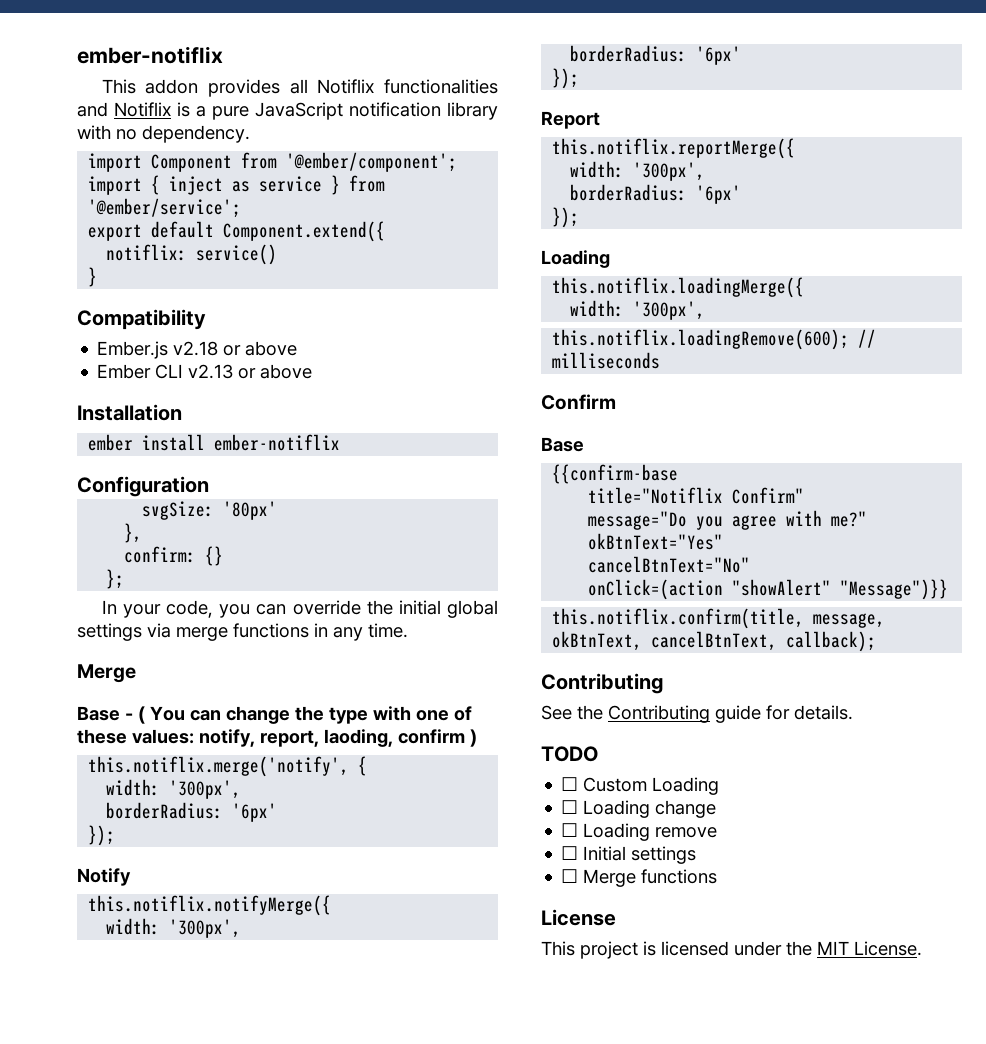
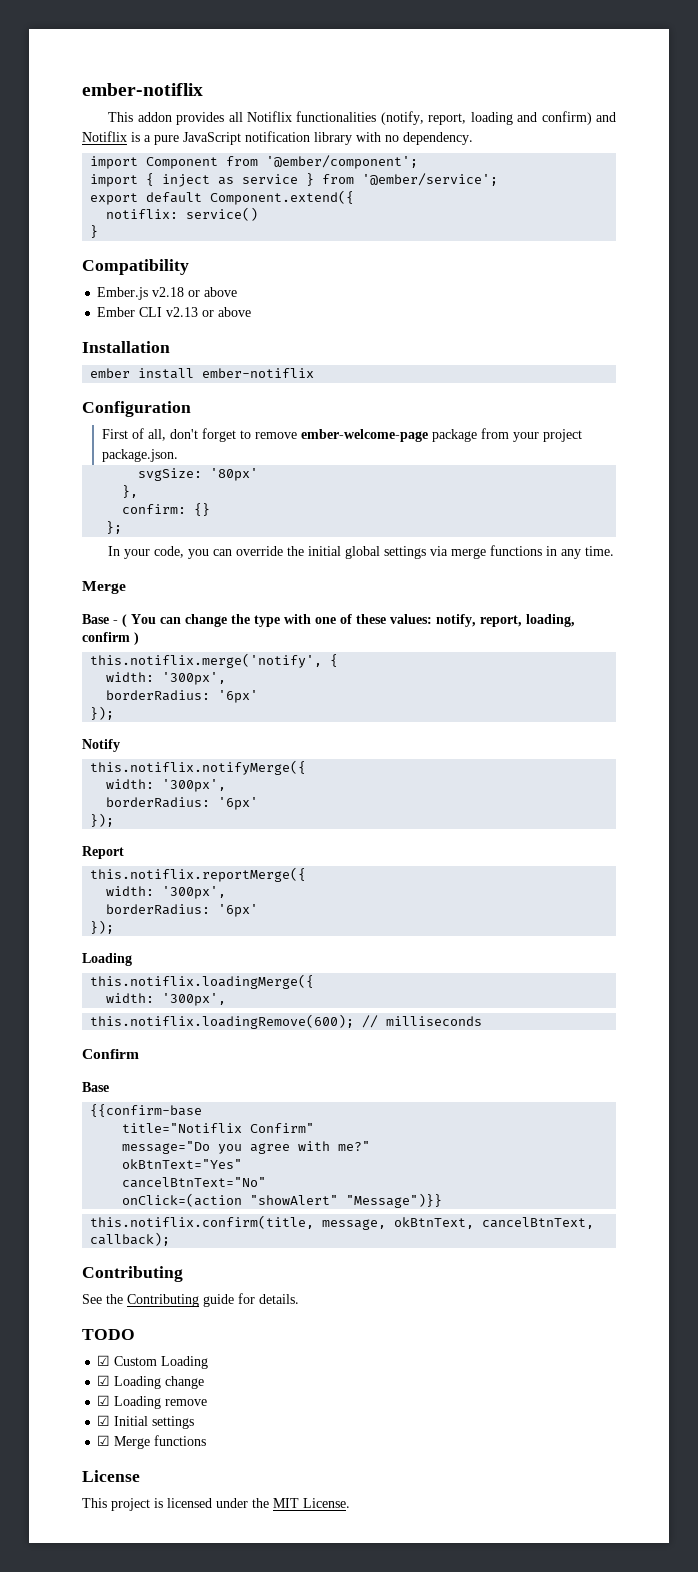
(498, 86) none -> [380,111,592,125] (notify, report, loading and confirm)
(209, 486) none -> [102,428,583,442] [102,449,179,462] // First of all, don't forget to remove ember-welcome-page package from your project package.json.
[323,729,393,747] laoding, -> [526,614,575,627] loading,
[561,777,579,791] ☐ -> [97,1355,111,1366] ☑
[561,800,579,814] ☐ -> [97,1375,111,1386] ☑
[561,823,579,837] ☐ -> [97,1395,111,1406] ☑
[561,846,579,860] ☐ -> [97,1415,111,1426] ☑
[561,869,579,883] ☐ -> [97,1435,111,1446] ☑

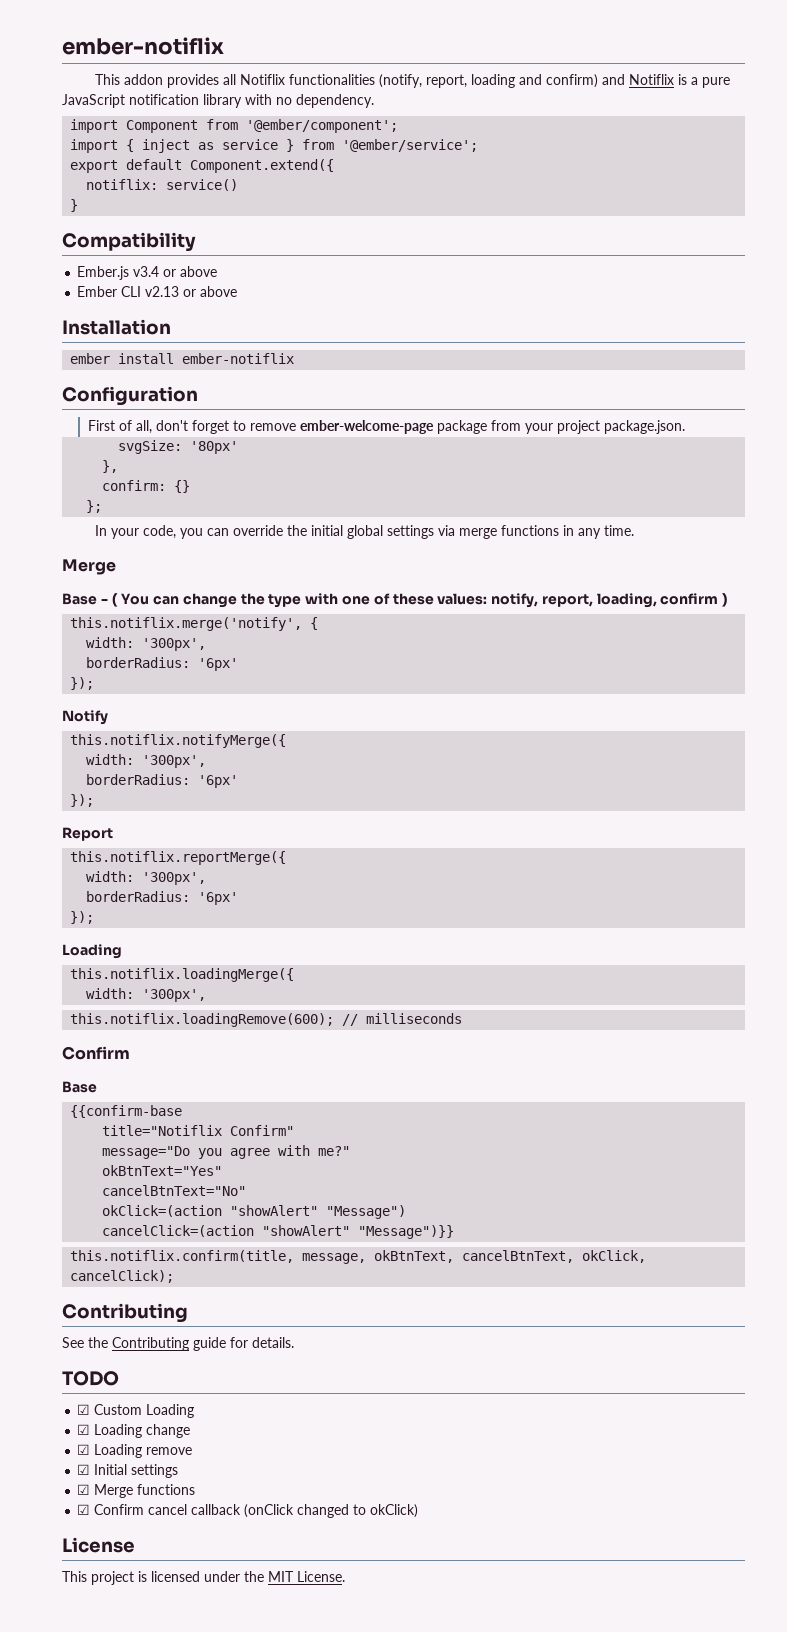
[152,287,185,297] v2.18 -> [133,266,160,277] v3.4
[122,1193,243,1207] onClick=(action -> [102,1205,407,1219] [102,1225,255,1237] okClick=(action "showAlert" "Message") // cancelClick=(action
[90,1232,171,1246] callback); -> [582,1250,647,1263] [70,1270,175,1283] okClick, cancelClick);
(207, 1440) none -> [77,1504,419,1518] // ☑ Confirm cancel callback (onClick changed to okClick)

